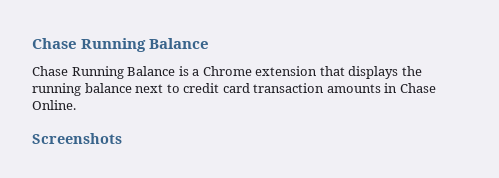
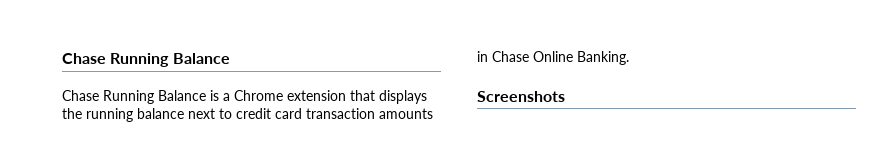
[32,100,76,110] Online. -> [533,51,629,65] Online Banking.

